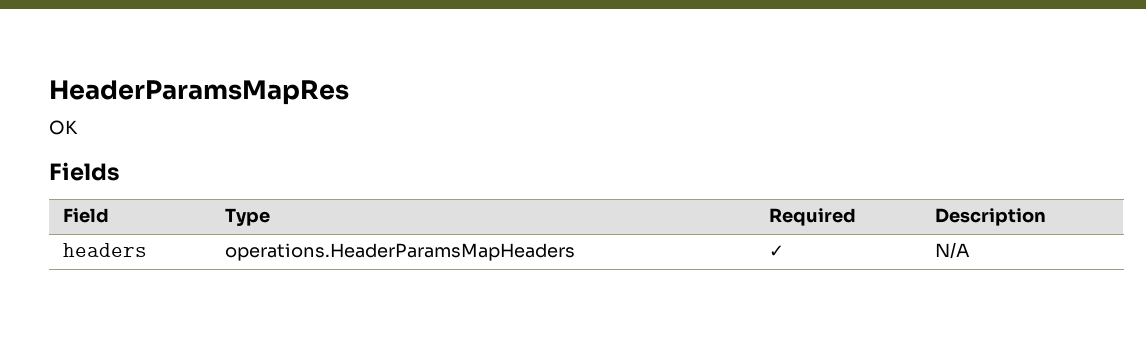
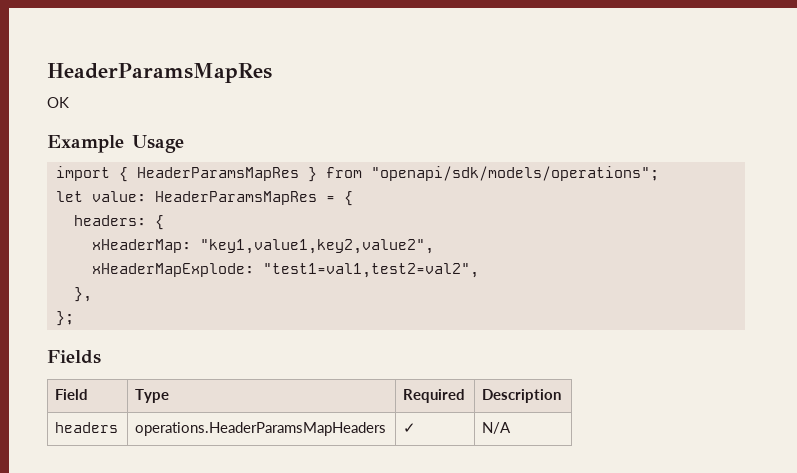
(78, 127) none -> [47,135,184,153] [55,166,659,182] [55,191,353,206] [73,215,164,230] [91,239,434,254] [91,263,479,278] [73,287,92,302] [55,311,74,326] // Example Usage // import { HeaderParamsMapRes } from "openapi/sdk/models/operations"; // let value: HeaderParamsMapRes = { // headers: { // xHeaderMap: "key1,value1,key2,value2", // xHeaderMapExplode: "test1=val1,test2=val2", // }, // };

